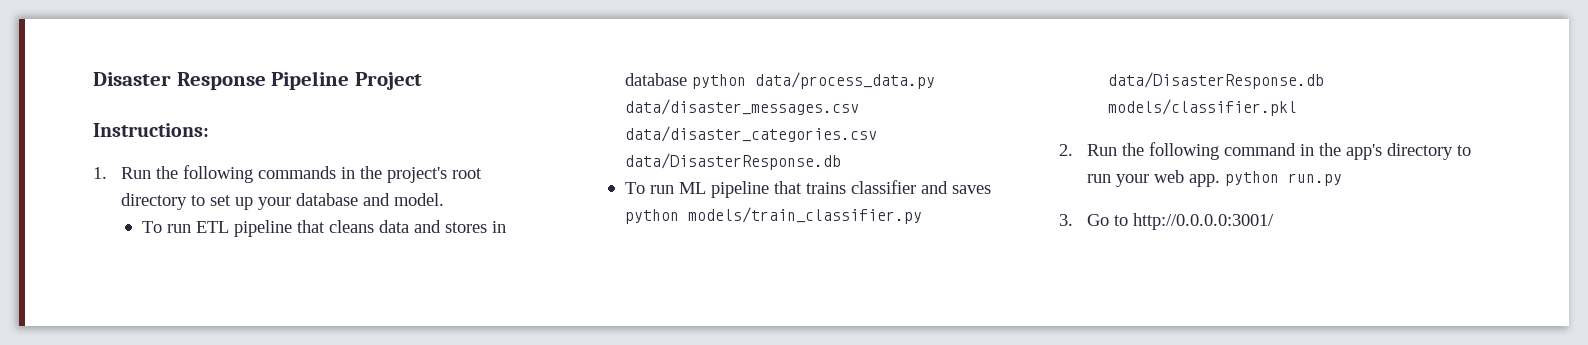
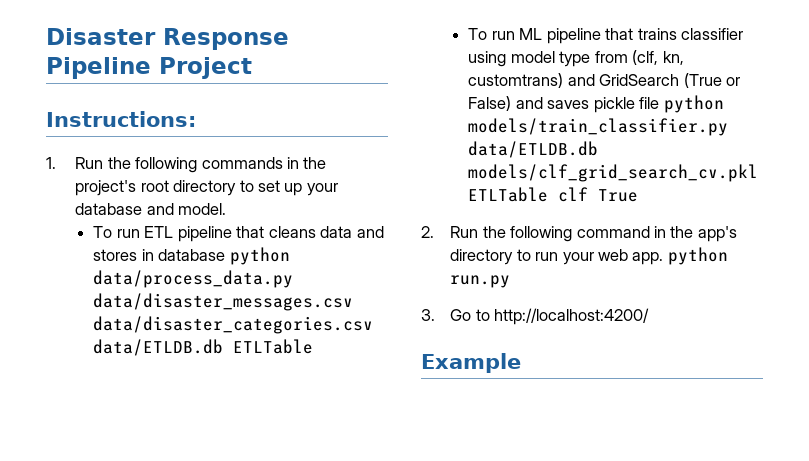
[624,153,841,170] data/DisasterResponse.db -> [93,339,314,356] data/ETLDB.db ETLTable
[920,181,991,194] [624,207,922,224] [1107,72,1324,89] [1107,99,1297,116] and saves python models/train_classifier.py data/DisasterResponse.db models/classifier.pkl -> [468,50,684,67] [468,73,741,88] [468,95,724,113] [468,118,729,136] [468,141,599,158] [468,164,759,182] [468,187,639,202] using model type from (clf, kn, customtrans) and GridSearch (True or False) and saves pickle file python models/train_classifier.py data/ETLDB.db models/clf_grid_search_cv.pkl ETLTable clf True
[1133,213,1275,230] http://0.0.0.0:3001/ -> [494,308,650,325] [421,353,521,373] http://localhost:4200/ // Example

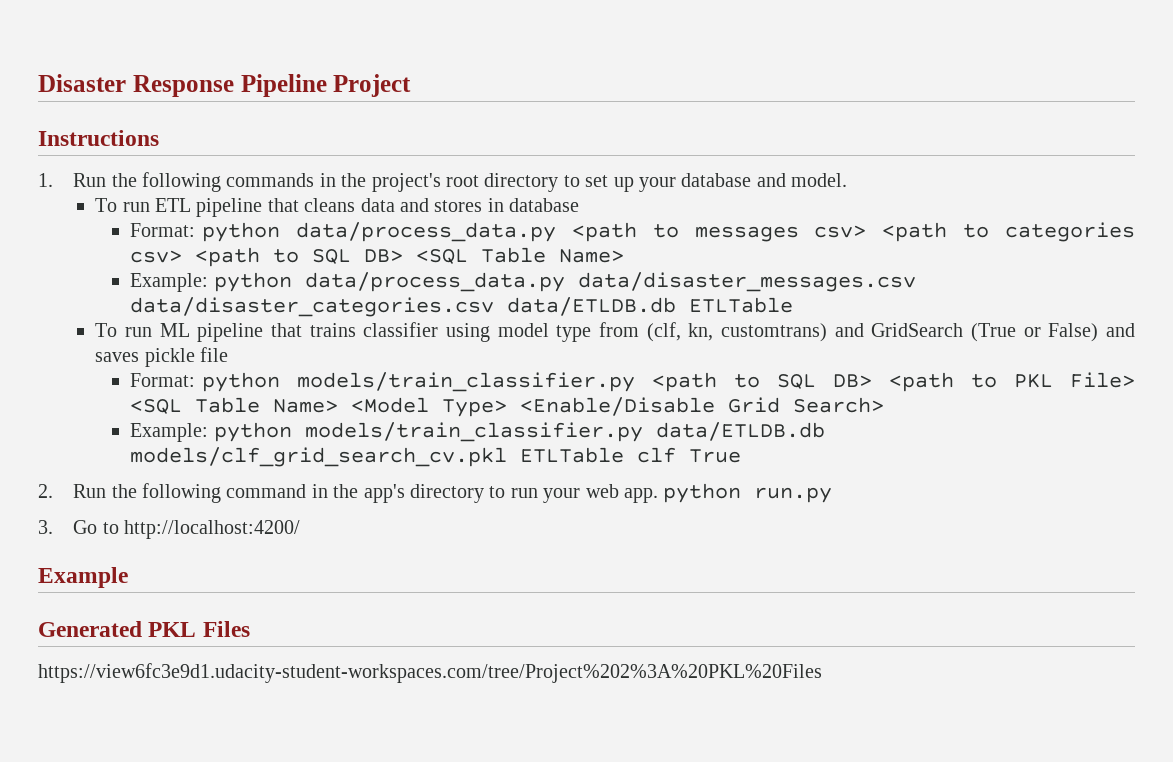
[46,111,196,127] Instructions: -> [38,130,159,146] Instructions
(226, 255) none -> [130,222,1135,242] [130,247,625,267] [130,273,209,292] // Format: python data/process_data.py <path to messages csv> <path to categories csv> <path to SQL DB> <SQL Table Name> // Example:
(660, 103) none -> [130,372,1135,392] [130,397,885,417] [130,423,209,442] // Format: python models/train_classifier.py <path to SQL DB> <path to PKL File> <SQL Table Name> <Model Type> <Enable/Disable Grid Search> // Example:
(521, 363) none -> [38,621,250,637] [38,663,822,683] // Generated PKL Files // https://view6fc3e9d1.udacity-student-workspaces.com/tree/Project%202%3A%20PKL%20Files

